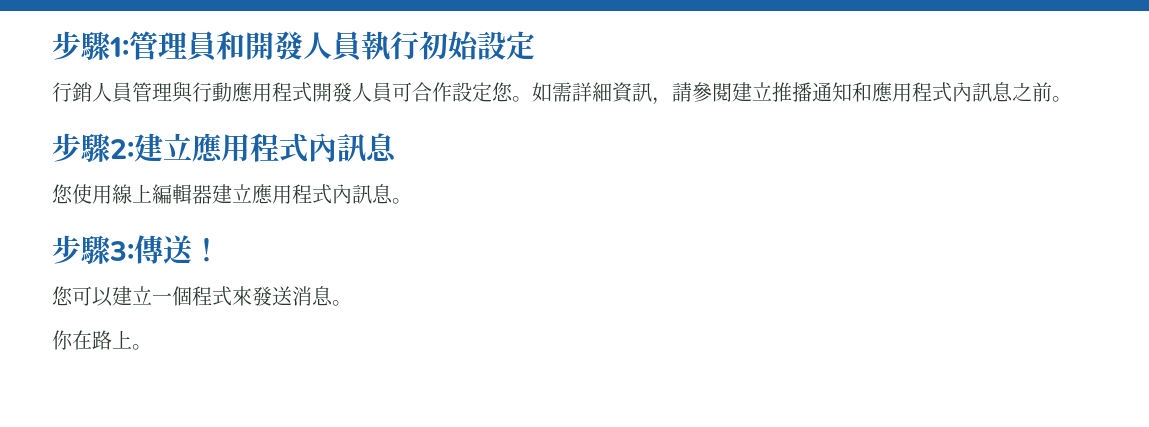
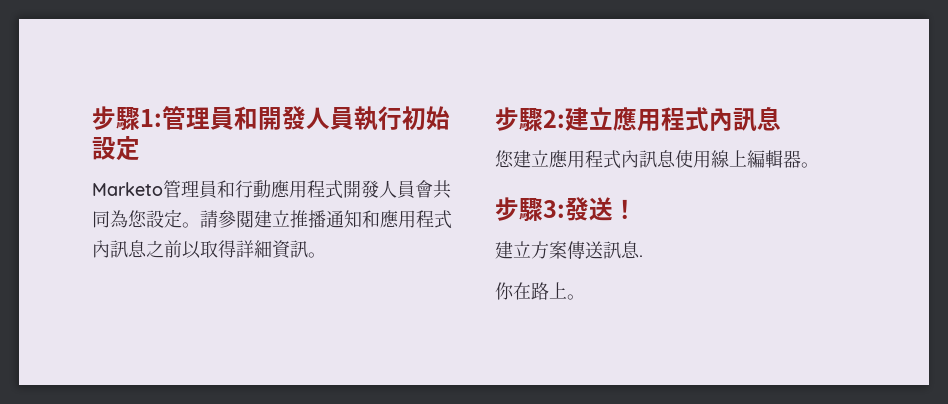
[52,81,193,103] 行銷人員管理與 -> [92,180,235,198] Marketo管理員和
[392,82,672,105] 可合作設定您。如需詳細資訊， -> [415,180,451,199] [92,209,200,228] 會共同為您設定。
(1052, 92) none -> [182,240,308,259] 以取得詳細資訊
[72,184,393,204] 使用線上編輯器建立應用程式內訊息 -> [513,150,801,169] 建立應用程式內訊息使用線上編輯器
[134,235,163,264] 傳 -> [565,197,589,221] 發
[52,286,352,307] 您可以建立一個程式來發送消息。 -> [495,241,643,259] 建立方案傳送訊息.

